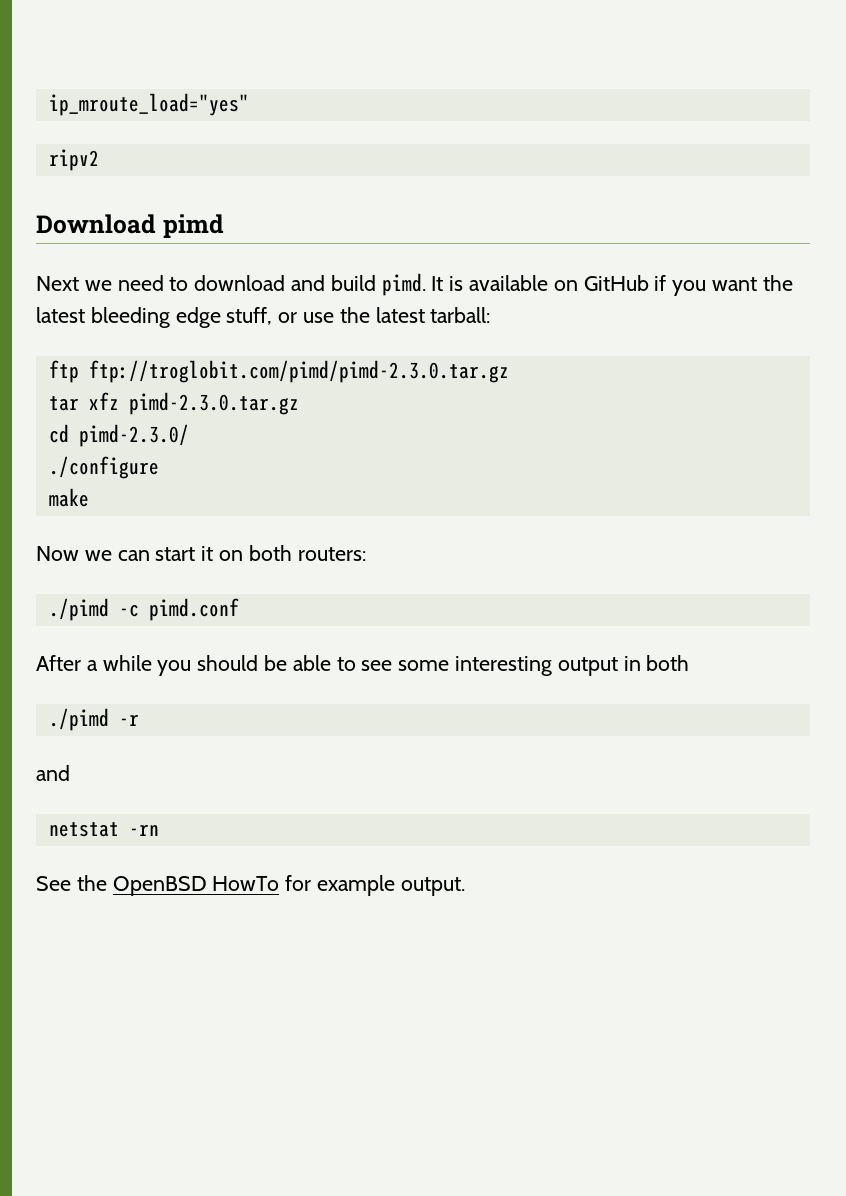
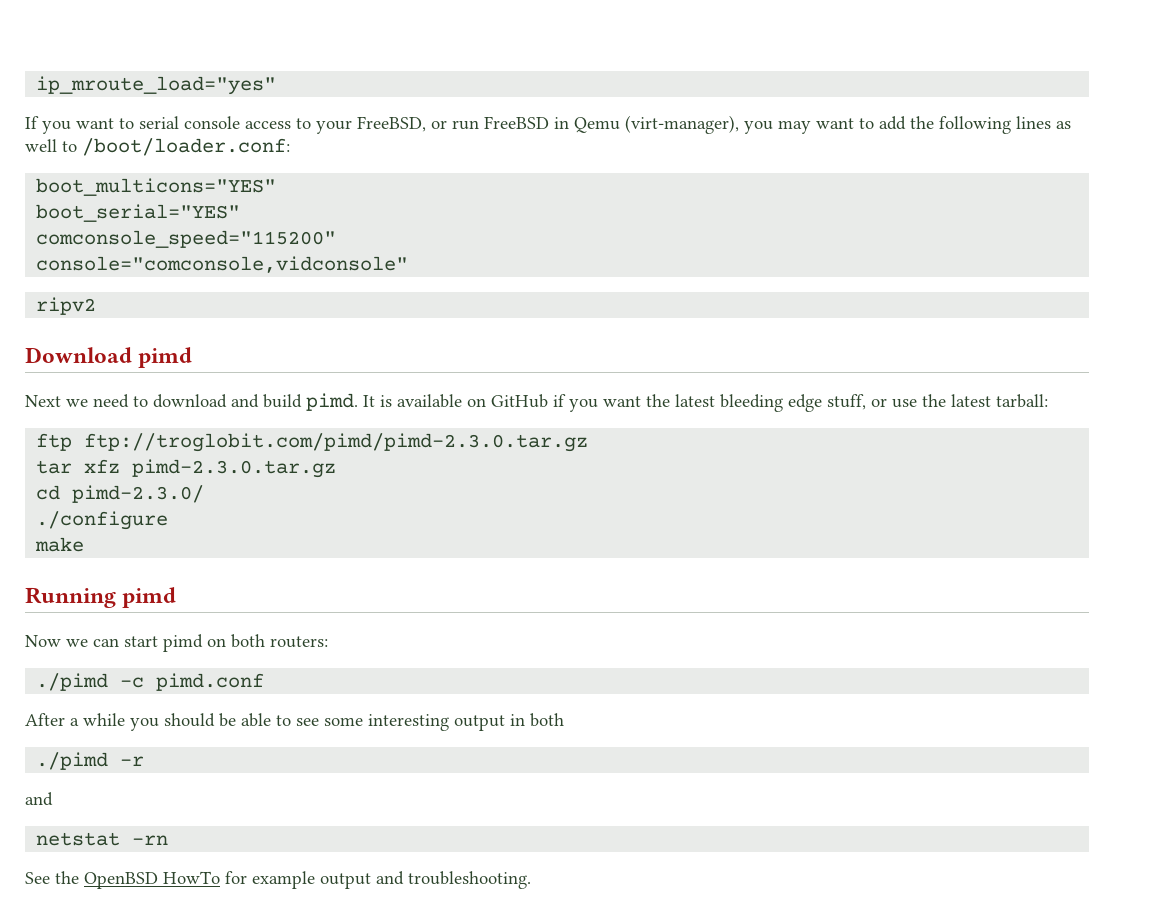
(249, 104) none -> [25,115,1071,134] [25,138,290,156] [36,178,277,196] [36,204,241,222] [36,230,337,248] [36,256,409,273] // If you want to serial console access to your FreeBSD, or run FreeBSD in Qemu (virt-manager), you may want to add the following lines as well to /boot/loader.conf: // boot_multicons="YES" // boot_serial="YES" // comconsole_speed="115200" // console="comconsole,vidconsole"
(89, 497) none -> [25,587,177,608] // Running pimd
[201,546,214,561] it -> [163,634,203,652] pimd
[400,877,465,896] output. -> [320,871,531,889] output and troubleshooting.

